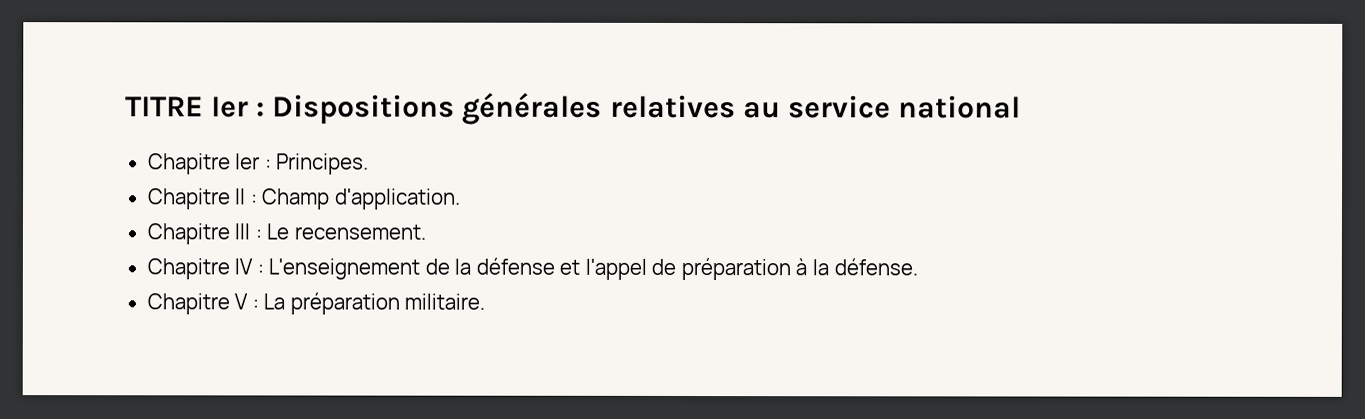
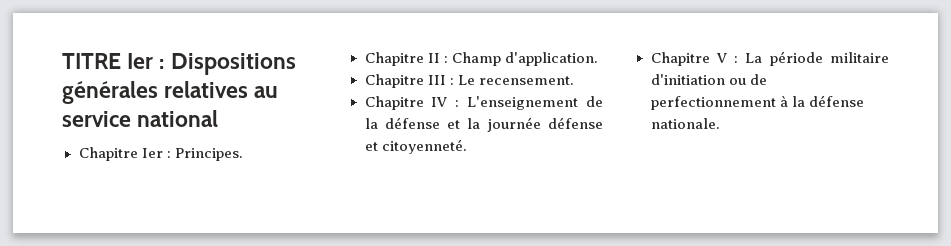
[584,257,918,281] [146,292,486,315] l'appel de préparation à la défense. // Chapitre V : La préparation militaire. -> [467,117,603,132] [364,139,467,154] [650,51,889,66] [650,74,767,85] [650,95,864,110] [650,118,720,129] la journée défense et citoyenneté. // Chapitre V : La période militaire d'initiation ou de perfectionnement à la défense nationale.

